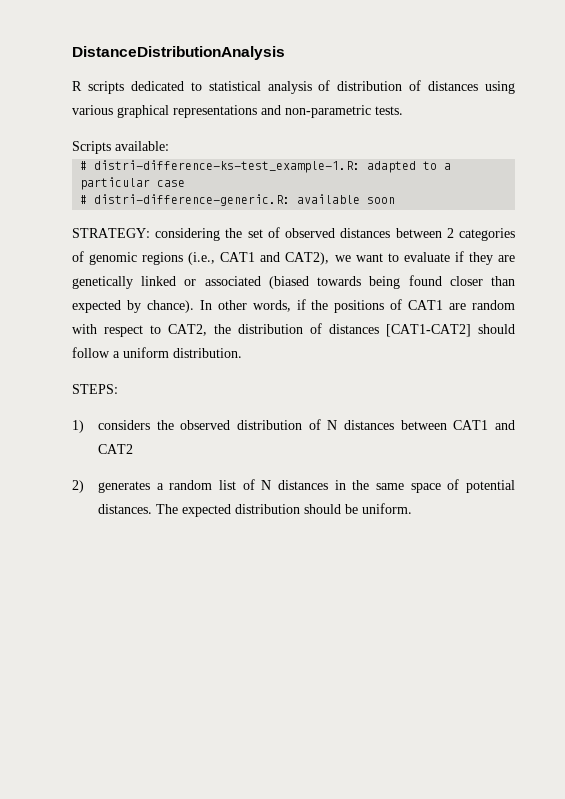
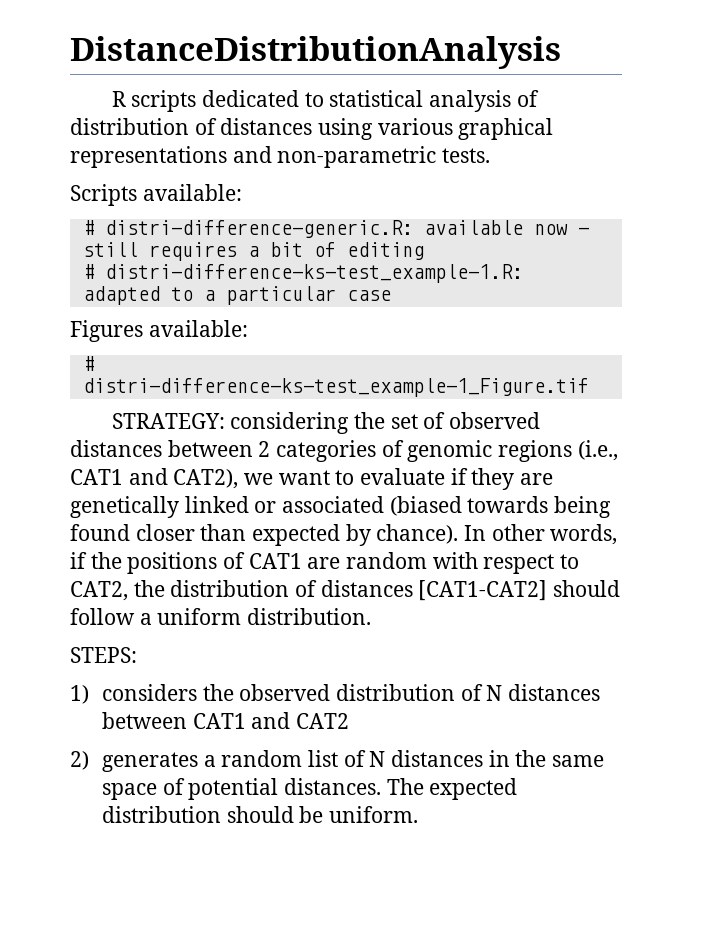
(169, 146) none -> [82,220,589,238] [82,242,424,261] // # distri-difference-generic.R: available now - still requires a bit of editing
[80,194,396,206] // # distri-difference-generic.R: available soon -> [70,320,248,342] [82,356,94,371] [82,378,589,397] // Figures available: // # distri-difference-ks-test_example-1_Figure.tif

